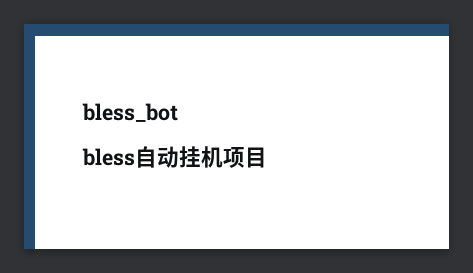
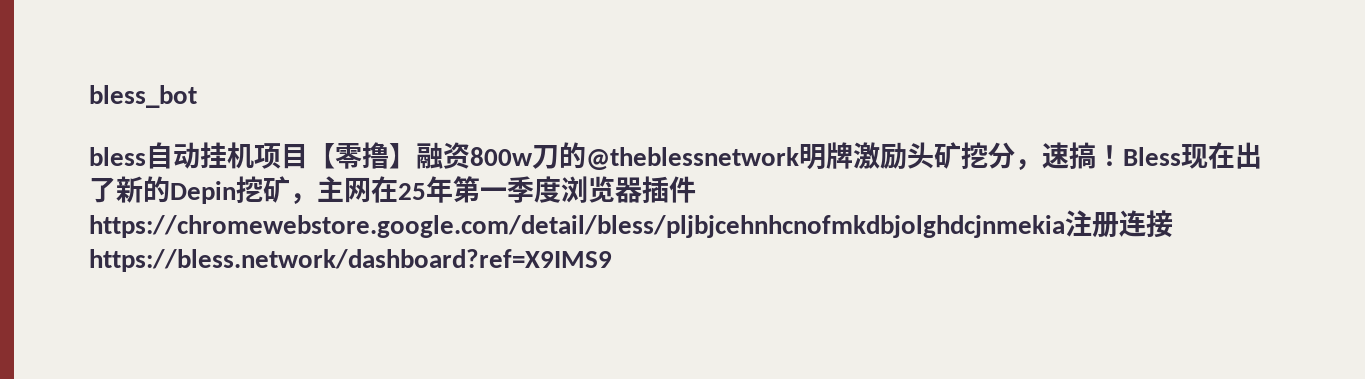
(267, 157) none -> [308,142,1262,170] [89,176,696,204] [89,210,1173,238] [89,249,612,272] 【零撸】融资800w刀的@theblessnetwork明牌激励头矿挖分，速搞！Bless现在出了新的Depin挖矿，主网在25年第一季度浏览器插件https://chromewebstore.google.com/detail/bless/pljbjcehnhcnofmkdbjolghdcjnmekia注册连接https://bless.network/dashboard?ref=X9IMS9

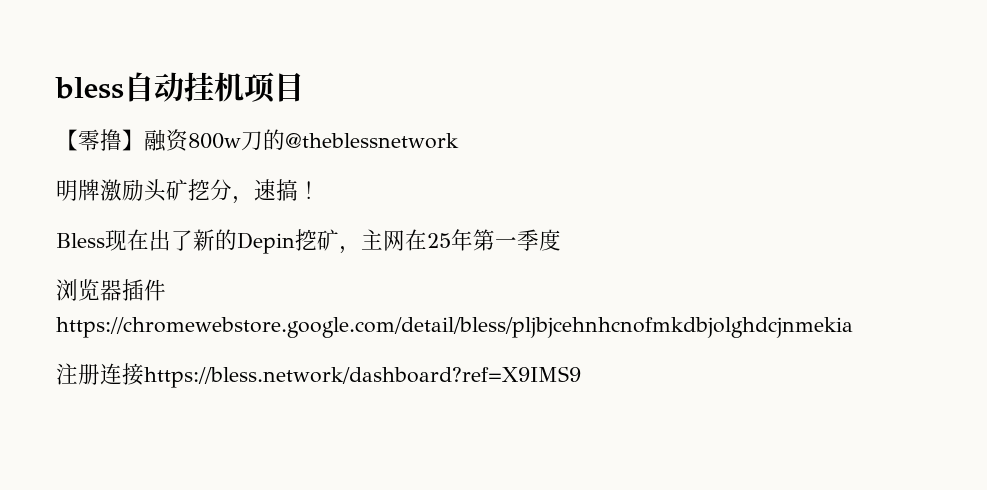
[89,85,197,108] bless_bot // -> (55, 88) none
(308, 156) none -> (304, 87) //
(799, 158) none -> (459, 141) //
(1123, 155) none -> (320, 190) //
(561, 189) none -> (561, 240) //
(1065, 226) none -> (853, 327) //

